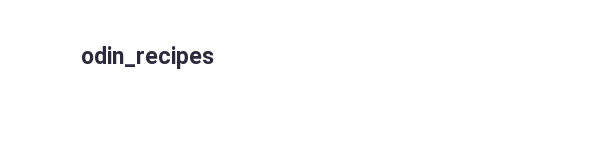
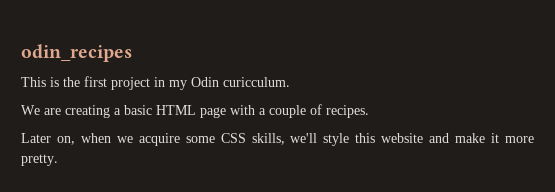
(214, 57) none -> [21,76,290,90] [21,104,369,118] [21,133,534,146] [21,154,58,166] // This is the first project in my Odin curicculum. // We are creating a basic HTML page with a couple of recipes. // Later on, when we acquire some CSS skills, we'll style this website and make it more pretty.

